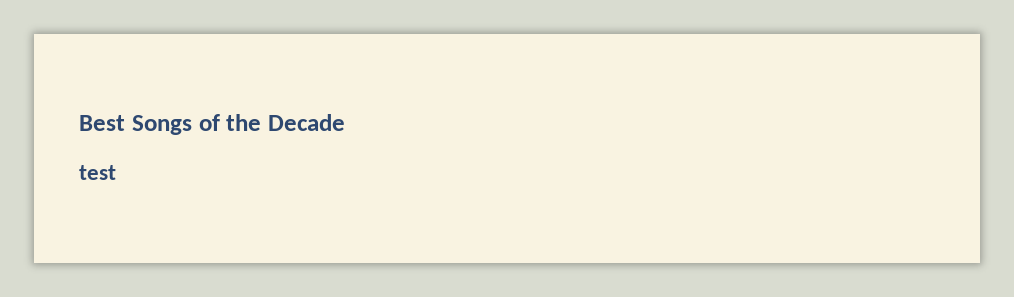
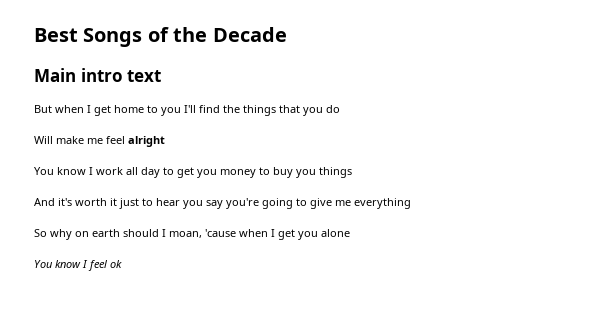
[79,165,116,180] test -> [34,68,162,82] [34,105,340,116] [34,136,165,147] [34,167,352,178] [34,198,411,209] [34,229,350,240] [34,260,122,271] Main intro text // But when I get home to you I'll find the things that you do // Will make me feel alright // You know I work all day to get you money to buy you things // And it's worth it just to hear you say you're going to give me everything // So why on earth should I moan, 'cause when I get you alone // You know I feel ok

